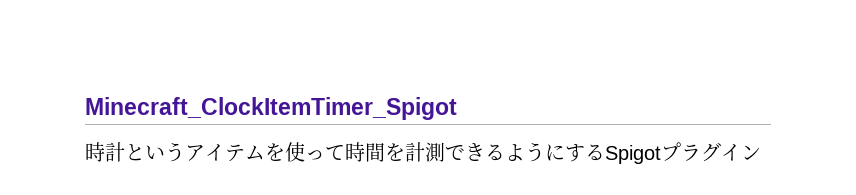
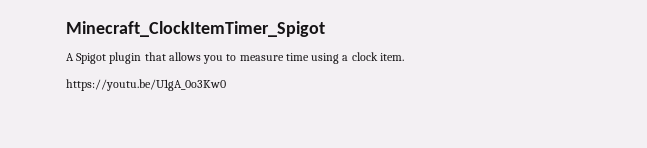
[85,142,761,164] 時計というアイテムを使って時間を計測できるようにするSpigotプラグイン -> [66,52,404,64] [66,79,226,91] A Spigot plugin that allows you to measure time using a clock item. // https://youtu.be/U1gA_0o3Kw0

